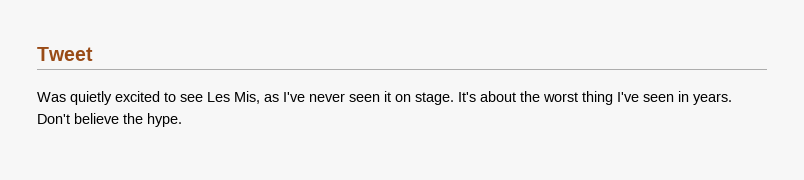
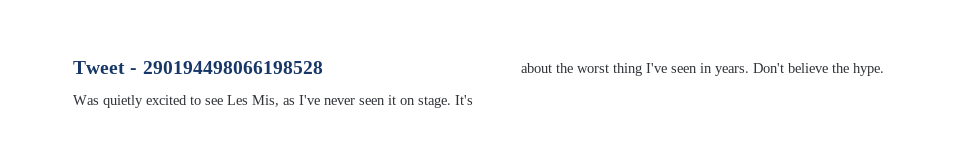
(93, 54) none -> [130,61,323,74] - 290194498066198528

